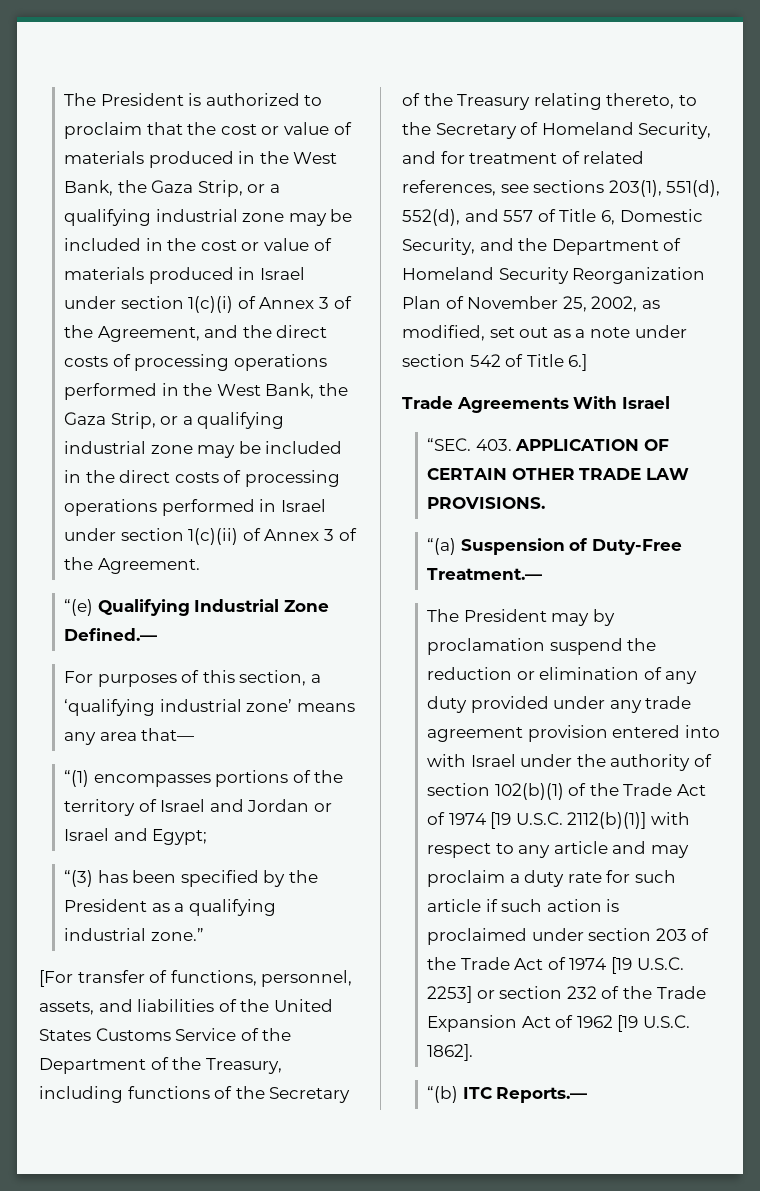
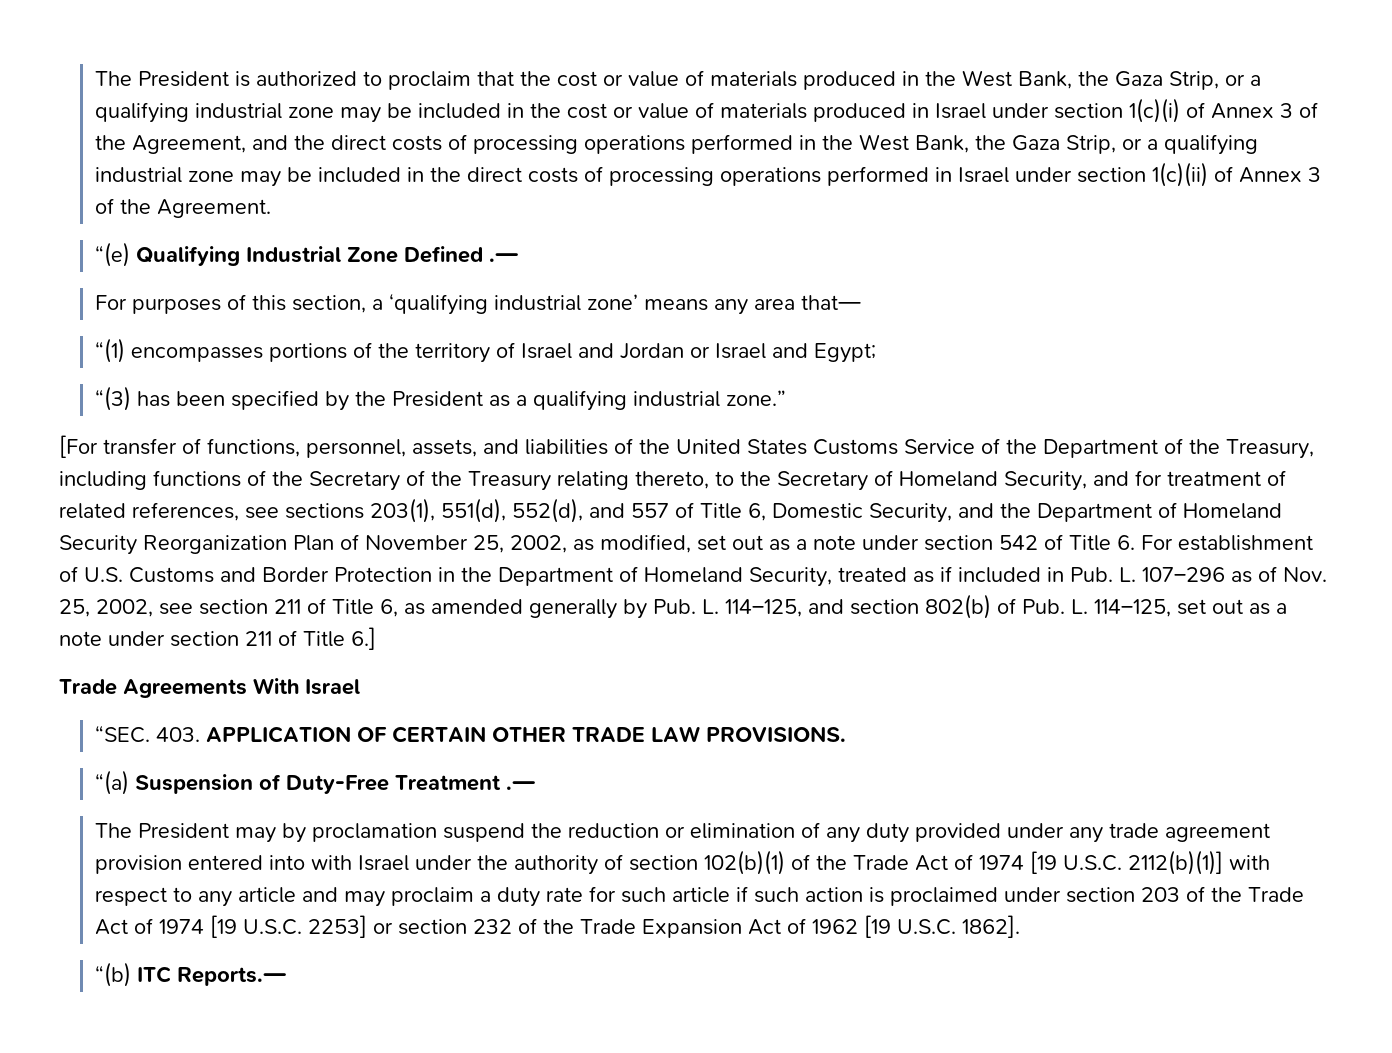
[64,628,158,641] Defined.— -> [404,246,519,263] Defined .—
(564, 360) none -> [1117,535,1313,551] [59,566,1327,587] [59,594,1287,619] [59,630,345,647] 6. For establishment of U.S. Customs and Border Protection in the Department of Homeland Security, treated as if included in Pub. L. 107–296 as of Nov. 25, 2002, see section 211 of Title 6, as amended generally by Pub. L. 114–125, and section 802(b) of Pub. L. 114–125, set out as a note under section 211 of Title
[427,568,543,580] Treatment.— -> [395,775,536,791] Treatment .—

